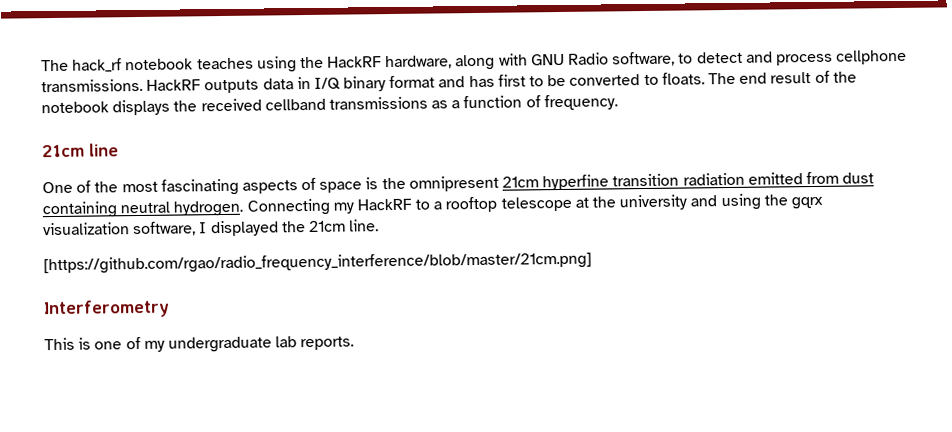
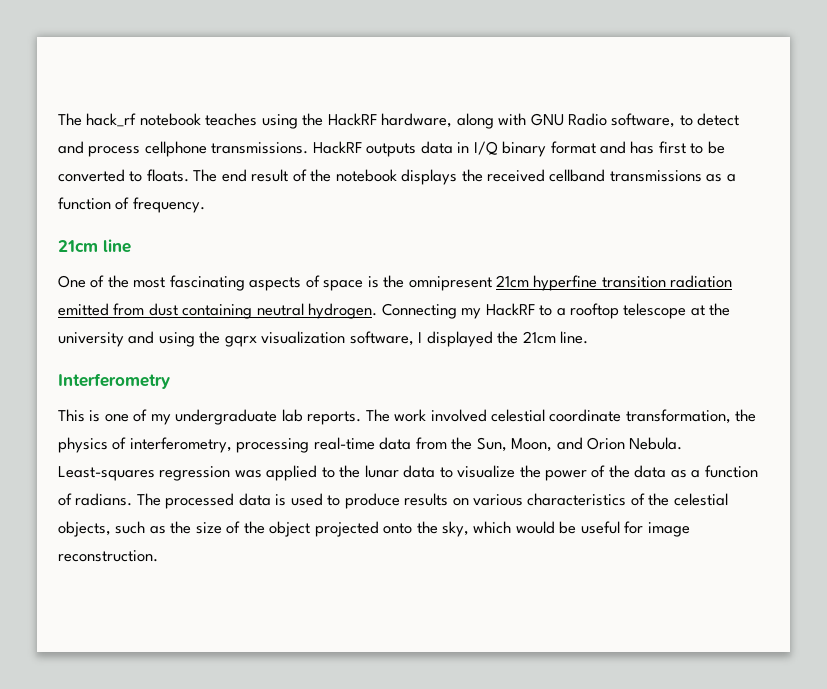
[43,251,592,275] // [https://github.com/rgao/radio_frequency_interference/blob/master/21cm.png] -> (589, 337) none
(355, 343) none -> [365,409,757,424] [58,437,683,453] [58,465,758,481] [58,493,728,509] [58,521,690,537] [58,550,158,562] The work involved celestial coordinate transformation, the physics of interferometry, processing real-time data from the Sun, Moon, and Orion Nebula. Least-squares regression was applied to the lunar data to visualize the power of the data as a function of radians. The processed data is used to produce results on various characteristics of the celestial objects, such as the size of the object projected onto the sky, which would be useful for image reconstruction.

